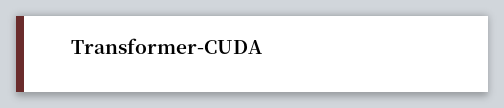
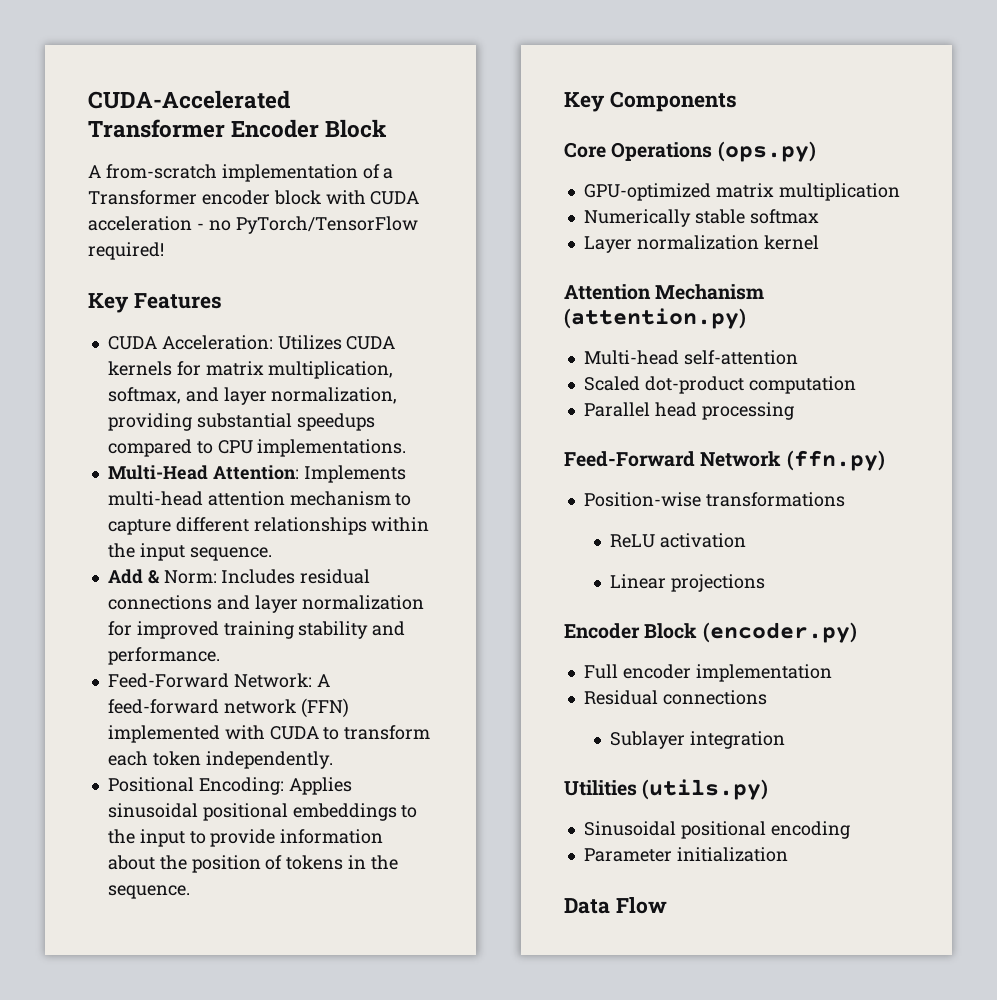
[71,38,262,54] Transformer-CUDA -> [88,90,290,109] [88,119,388,138] [88,164,394,182] [88,190,420,205] [88,216,418,234] [88,242,164,260] [88,293,222,313] [107,335,396,350] [107,361,394,379] [107,387,398,405] [107,413,375,431] [107,439,407,457] [107,465,406,483] [107,491,412,506] [107,517,430,535] [107,543,272,561] [107,569,371,584] [107,595,425,613] [107,621,406,639] [107,647,220,665] [107,673,330,688] [107,698,349,718] [107,725,431,743] [107,751,333,769] [107,777,352,795] [107,803,418,821] [107,829,384,847] [107,855,398,873] [107,885,190,899] [564,91,737,112] [564,141,816,162] [583,183,900,201] [583,209,819,227] [583,235,819,253] [564,284,765,300] [564,308,746,329] [583,350,798,365] [583,376,856,394] [583,402,794,420] [564,450,885,471] [583,492,845,507] [610,533,746,548] [610,574,765,592] [564,622,857,643] [583,664,832,682] [583,690,767,705] [610,731,785,749] [564,779,769,800] [583,821,850,839] [583,847,788,862] [564,897,667,914] CUDA-Accelerated Transformer Encoder Block // A from-scratch implementation of a Transformer encoder block with CUDA acceleration - no PyTorch/TensorFlow required! // Key Features // CUDA Acceleration: Utilizes CUDA kernels for matrix multiplication, softmax, and layer normalization, providing substantial speedups compared to CPU implementations. // Multi-Head Attention: Implements multi-head attention mechanism to capture different relationships within the input sequence. // Add & Norm: Includes residual connections and layer normalization for improved training stability and performance. // Feed-Forward Network: A feed-forward network (FFN) implemented with CUDA to transform each token independently. // Positional Encoding: Applies sinusoidal positional embeddings to the input to provide information about the position of tokens in the sequence. // Key Components // Core Operations (ops.py) // GPU-optimized matrix multiplication // Numerically stable softmax // Layer normalization kernel // Attention Mechanism (attention.py) // Multi-head self-attention // Scaled dot-product computation // Parallel head processing // Feed-Forward Network (ffn.py) // Position-wise transformations // ReLU activation // Linear projections // Encoder Block (encoder.py) // Full encoder implementation // Residual connections // Sublayer integration // Utilities (utils.py) // Sinusoidal positional encoding // Parameter initialization // Data Flow

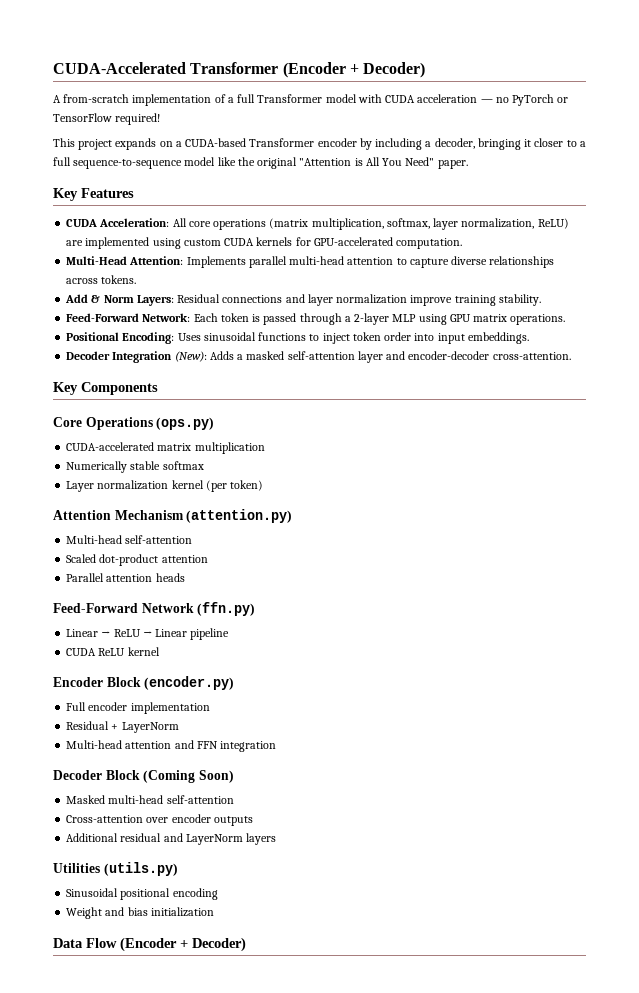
[231,119,388,138] Encoder Block -> [282,62,426,78] (Encoder + Decoder)
[88,190,420,205] [88,216,418,234] [88,242,164,260] [88,293,222,313] [107,335,396,350] [107,361,394,379] [107,387,398,405] [107,413,375,431] [107,439,407,457] Transformer encoder block with CUDA acceleration - no PyTorch/TensorFlow required! // Key Features // CUDA Acceleration: Utilizes CUDA kernels for matrix multiplication, softmax, and layer normalization, providing substantial speedups compared to CPU implementations. -> [237,94,569,106] [53,113,161,125] [53,138,586,150] [53,157,468,169] [53,188,134,201] [66,218,569,230] [66,237,463,249] full Transformer model with CUDA acceleration — no PyTorch or TensorFlow required! // This project expands on a CUDA-based Transformer encoder by including a decoder, bringing it closer to a full sequence-to-sequence model like the original "Attention is All You Need" paper. // Key Features // CUDA Acceleration: All core operations (matrix multiplication, softmax, layer normalization, ReLU) are implemented using custom CUDA kernels for GPU-accelerated computation.
(406, 474) none -> [248,256,287,268] parallel
[289,491,391,506] mechanism -> (394, 261) none
[175,517,430,535] [107,543,272,561] different relationships within the input sequence. -> [451,256,555,268] [66,275,137,284] diverse relationships across tokens.
[163,569,371,584] Norm: Includes residual -> [103,294,221,306] Norm Layers: Residual
[107,621,406,639] [107,647,220,665] [107,673,330,688] [107,698,349,718] [107,725,431,743] [107,751,333,769] [107,777,352,795] [107,803,418,821] [107,829,384,847] [107,855,398,873] [107,885,190,899] for improved training stability and performance. // Feed-Forward Network: A feed-forward network (FFN) implemented with CUDA to transform each token independently. // Positional Encoding: Applies sinusoidal positional embeddings to the input to provide information about the position of tokens in the sequence. -> [410,294,541,306] [66,313,566,325] [66,332,529,344] [66,351,571,363] improve training stability. // Feed-Forward Network: Each token is passed through a 2-layer MLP using GPU matrix operations. // Positional Encoding: Uses sinusoidal functions to inject token order into input embeddings. // Decoder Integration (New): Adds a masked self-attention layer and encoder-decoder cross-attention.
[583,183,711,201] GPU-optimized -> [66,442,155,451] CUDA-accelerated
(819, 242) none -> [205,480,264,492] (per token)
[748,376,856,394] computation -> [161,555,208,563] attention
[654,402,794,420] head processing -> [106,573,185,582] attention heads
[583,492,845,507] [610,533,746,548] [610,574,765,592] Position-wise transformations // ReLU activation // Linear projections -> [66,628,230,640] [66,647,160,656] Linear → ReLU → Linear pipeline // CUDA ReLU kernel
[662,690,767,705] [610,731,785,749] connections // Sublayer integration -> [111,722,179,733] [66,740,277,752] [53,770,234,783] [66,795,234,804] [66,814,253,826] [66,833,277,845] + LayerNorm // Multi-head attention and FFN integration // Decoder Block (Coming Soon) // Masked multi-head self-attention // Cross-attention over encoder outputs // Additional residual and LayerNorm layers
[583,848,672,862] Parameter -> [66,907,148,919] Weight and bias
(667, 905) none -> [120,937,246,952] (Encoder + Decoder)

